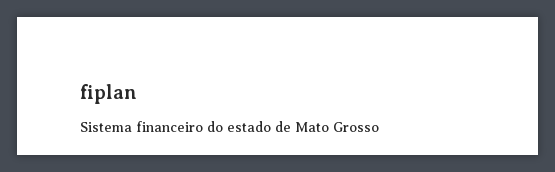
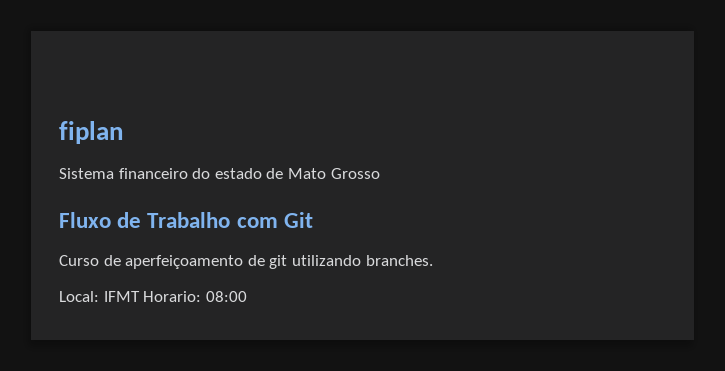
(379, 127) none -> [59,212,313,228] [59,255,433,269] [59,291,247,302] // Fluxo de Trabalho com Git // Curso de aperfeiçoamento de git utilizando branches. // Local: IFMT Horario: 08:00

